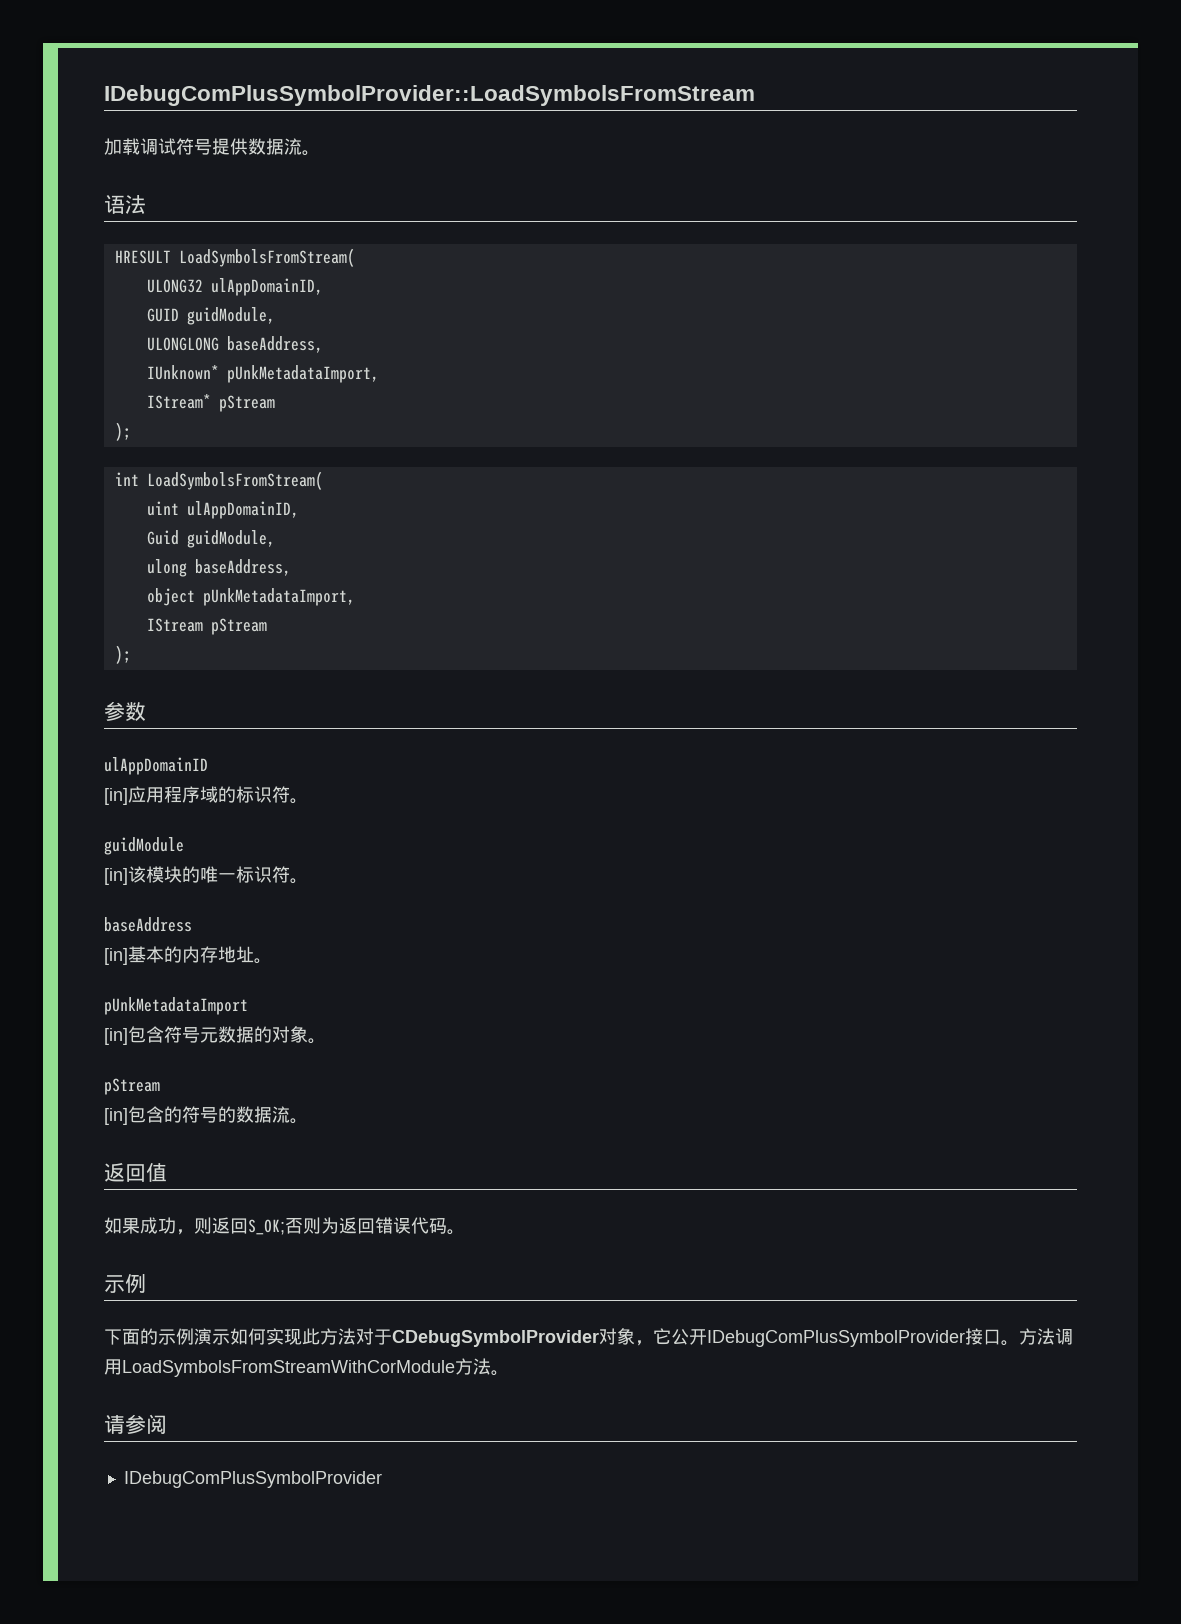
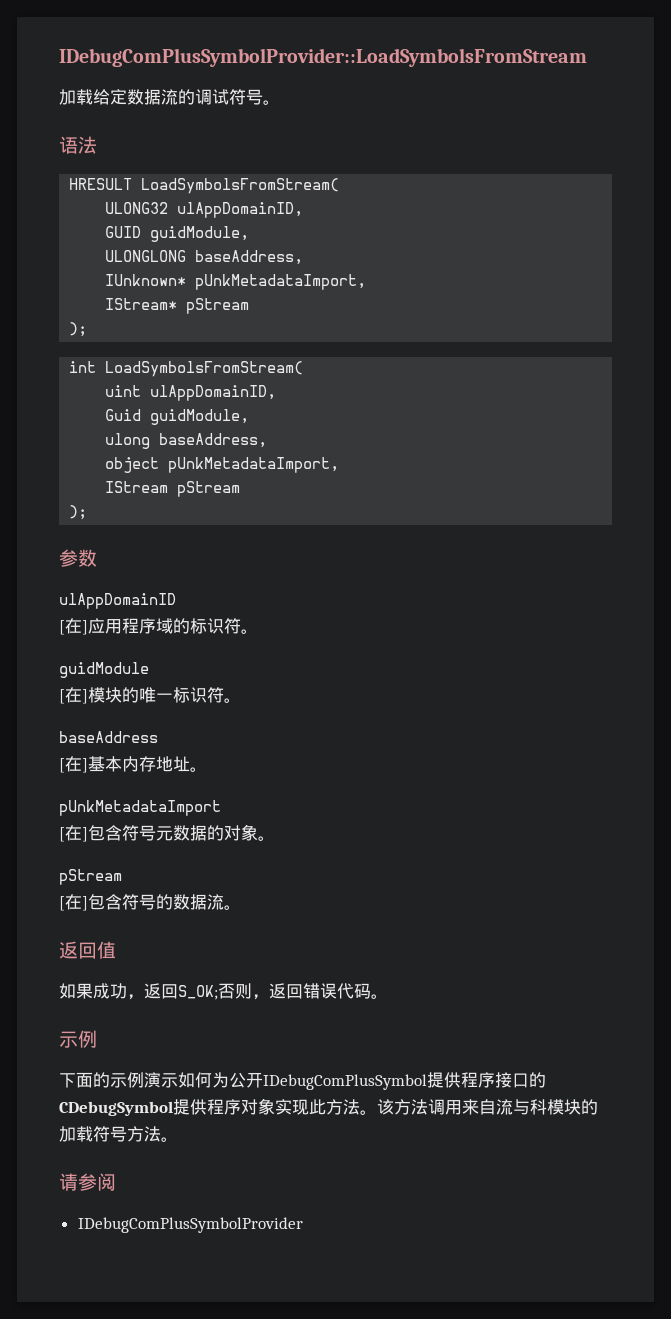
[140,138,302,155] 调试符号提供数据流 -> [93,89,263,105] 给定数据流的调试符号
[104,788,128,805] [in] -> [59,618,88,635] [在]
[104,866,146,885] [in]该 -> [59,687,88,704] [在]
[104,946,182,965] [in]基本的 -> [59,756,122,773] [在]基本
[104,1028,128,1045] [in] -> [59,825,88,842] [在]
[104,1106,182,1125] [in]包含的 -> [59,894,122,911] [在]包含
[194,1217,212,1234] 则 -> (144, 997) none
[321,1217,339,1234] 为 -> [252,994,269,1000] ，
[266,1328,1073,1347] [104,1359,455,1377] 实现此方法对于CDebugSymbolProvider对象，它公开IDebugComPlusSymbolProvider接口。方法调用LoadSymbolsFromStreamWithCorModule -> [212,1072,546,1090] [59,1098,598,1116] [59,1126,127,1142] 为公开IDebugComPlusSymbol提供程序接口的CDebugSymbol提供程序对象实现此方法。该方法调用来自流与科模块的加载符号

